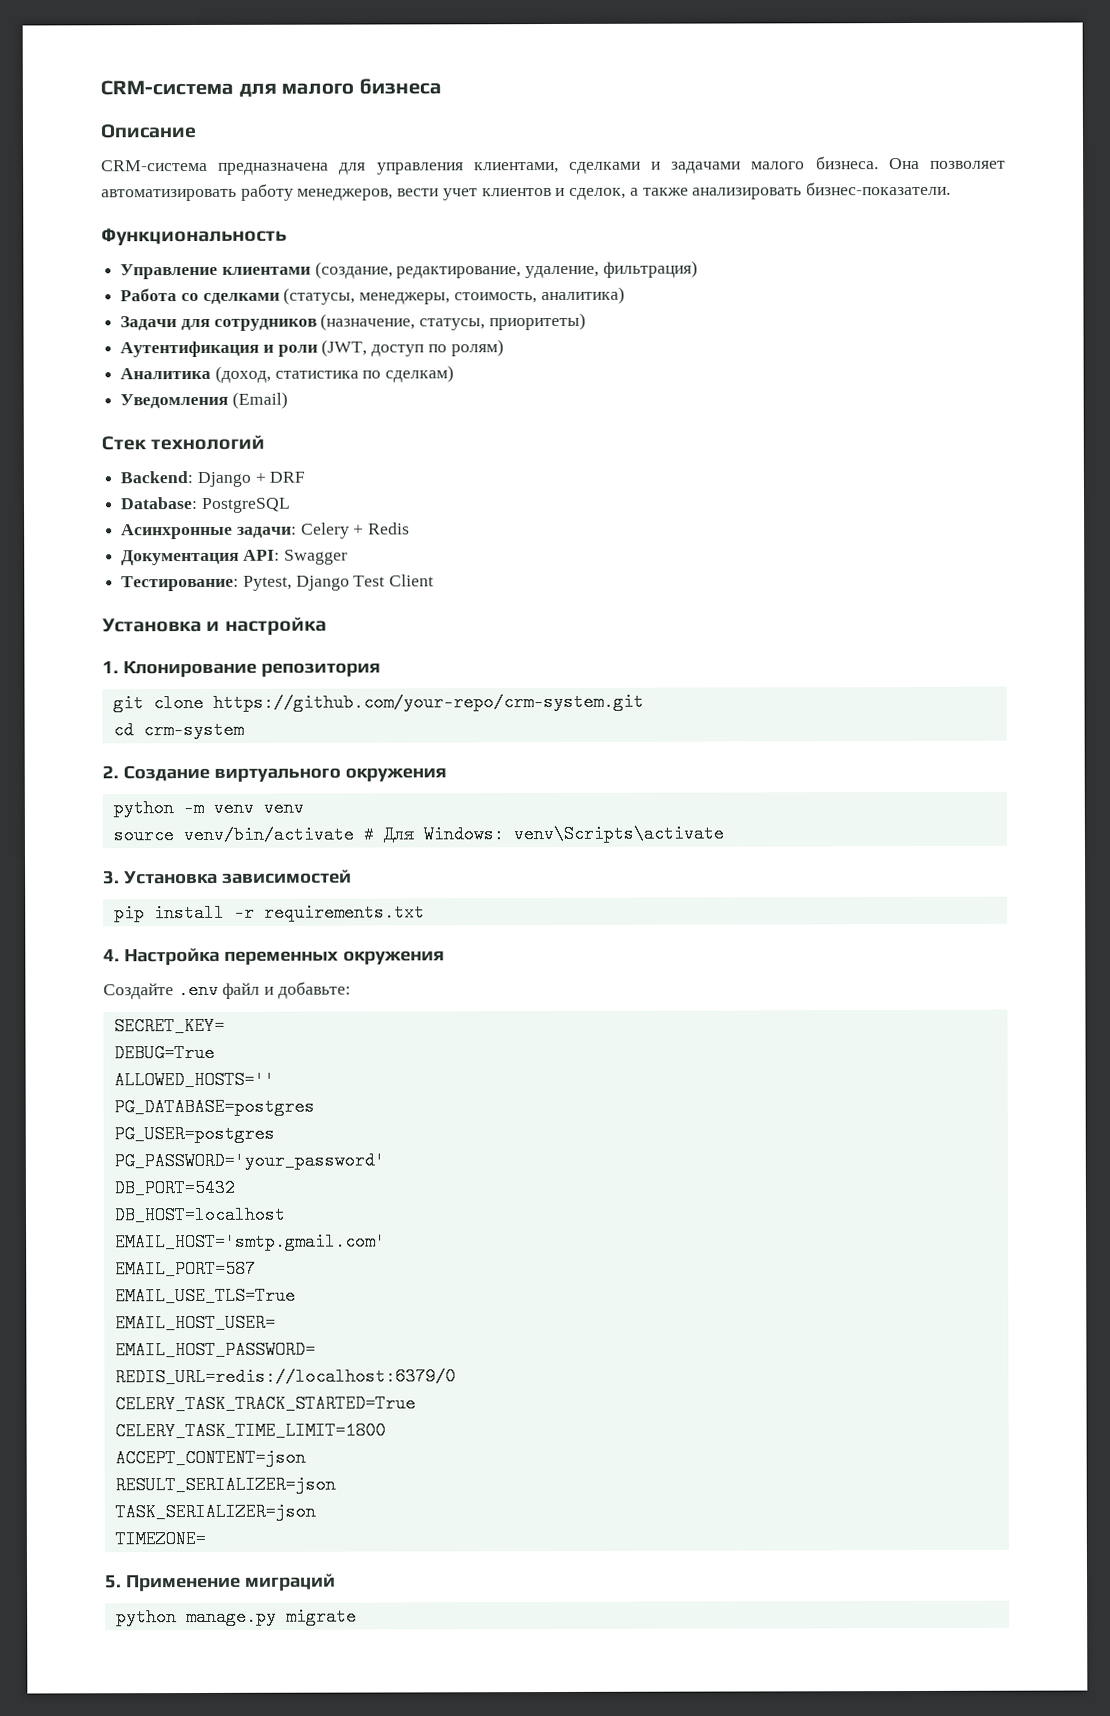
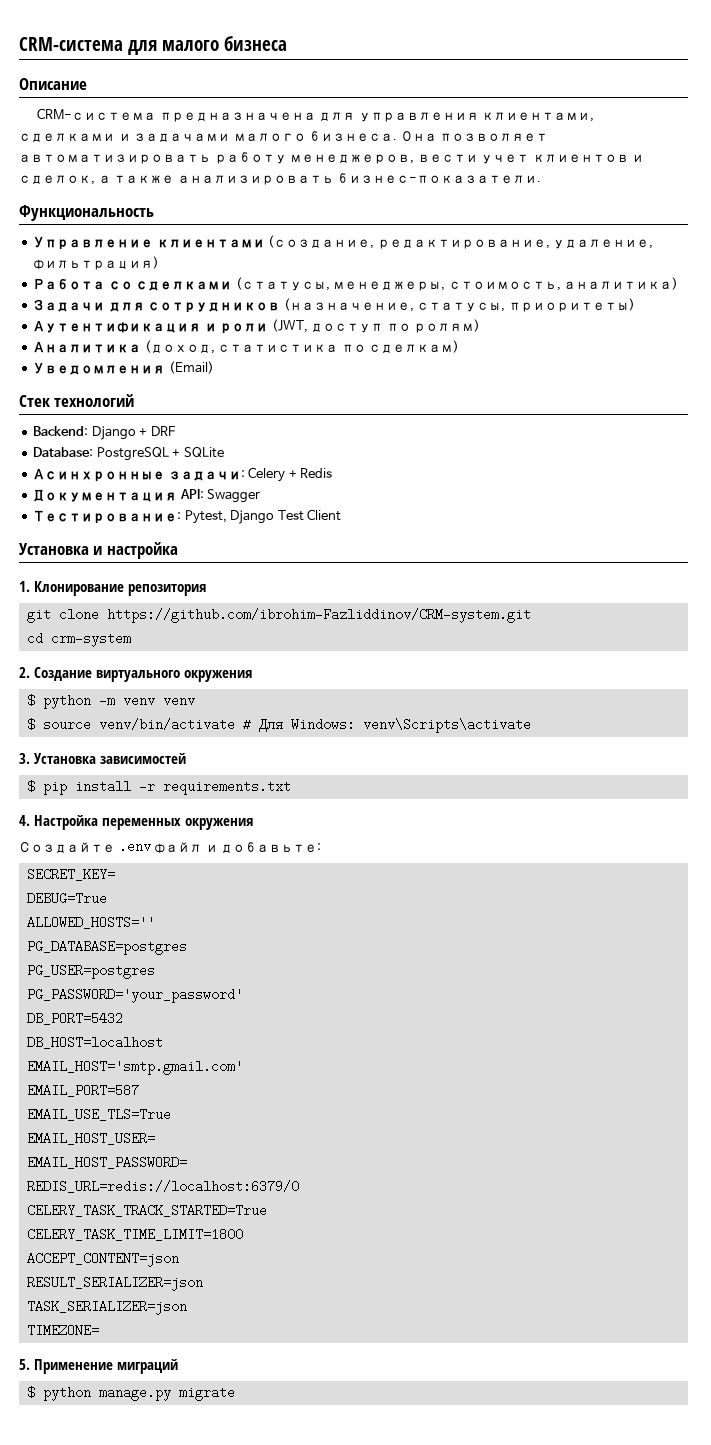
(291, 505) none -> [172,447,224,458] + SQLite
[212,692,644,712] https://github.com/your-repo/crm-system.git -> [106,608,531,623] https://github.com/ibrohim-Fazliddinov/CRM-system.git
(447, 774) none -> [26,694,35,707] $
(304, 807) none -> [26,718,35,731] $
(352, 876) none -> [26,780,35,793] $
(336, 1582) none -> [26,1386,35,1399] $

